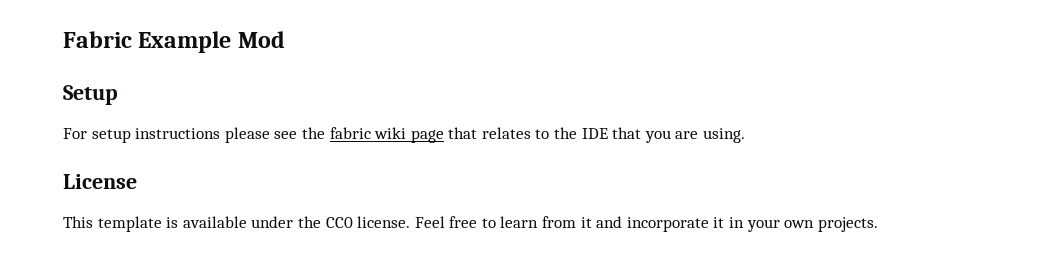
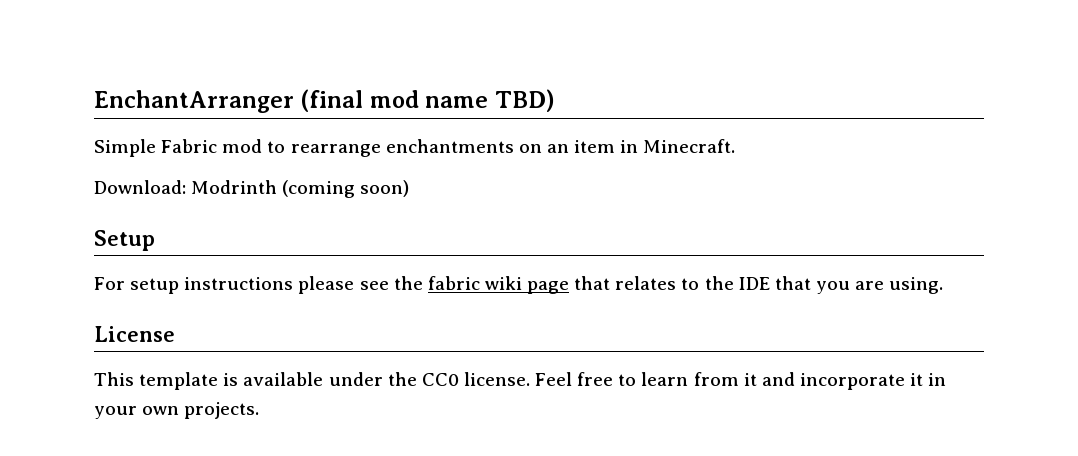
[63,31,285,53] Fabric Example Mod -> [94,89,555,113] [94,139,736,157] [94,180,410,198] EnchantArranger (final mod name TBD) // Simple Fabric mod to rearrange enchantments on an item in Minecraft. // Download: Modrinth (coming soon)

